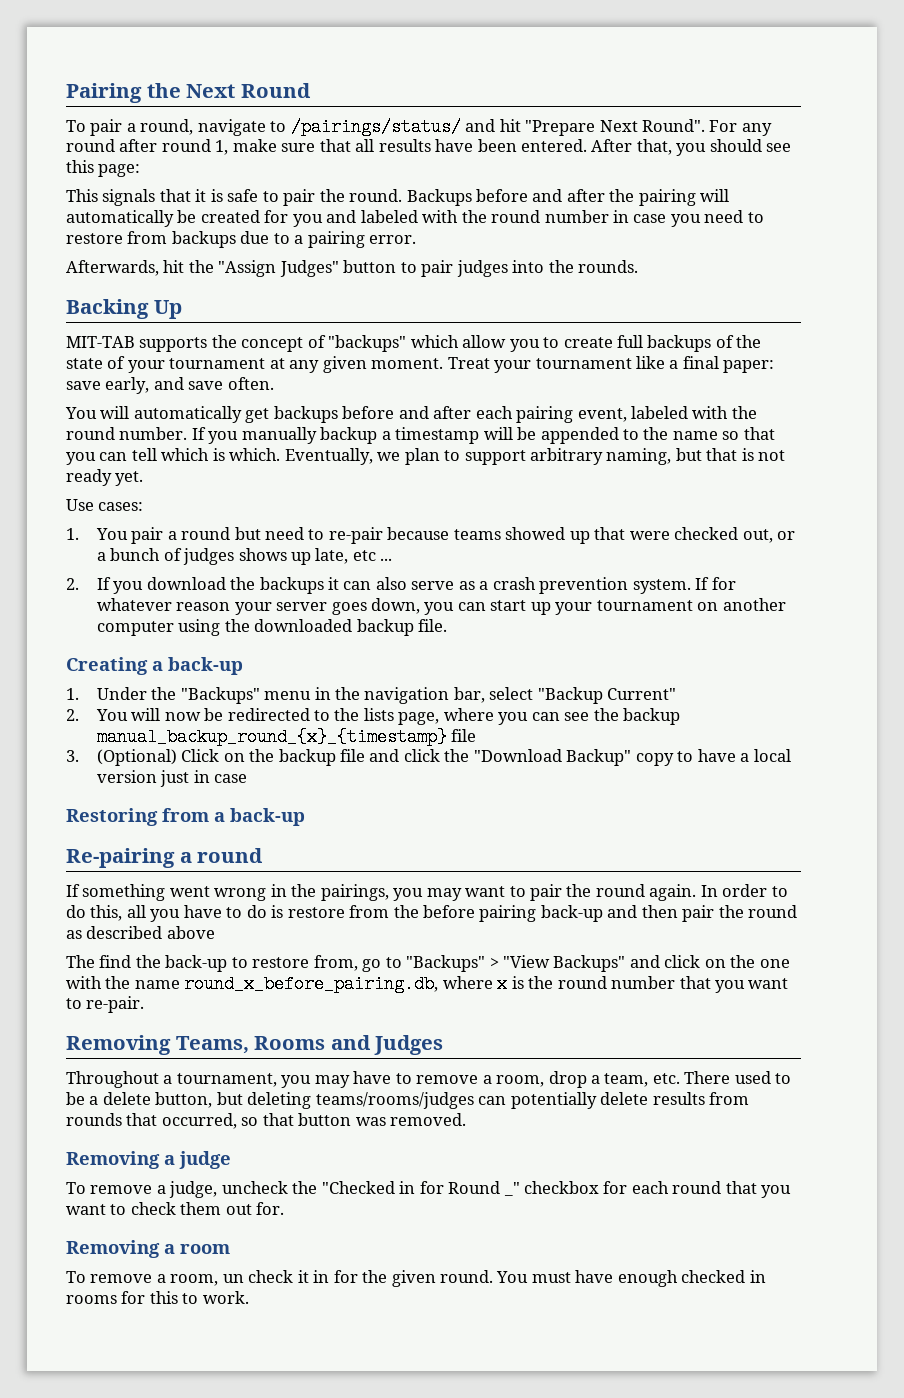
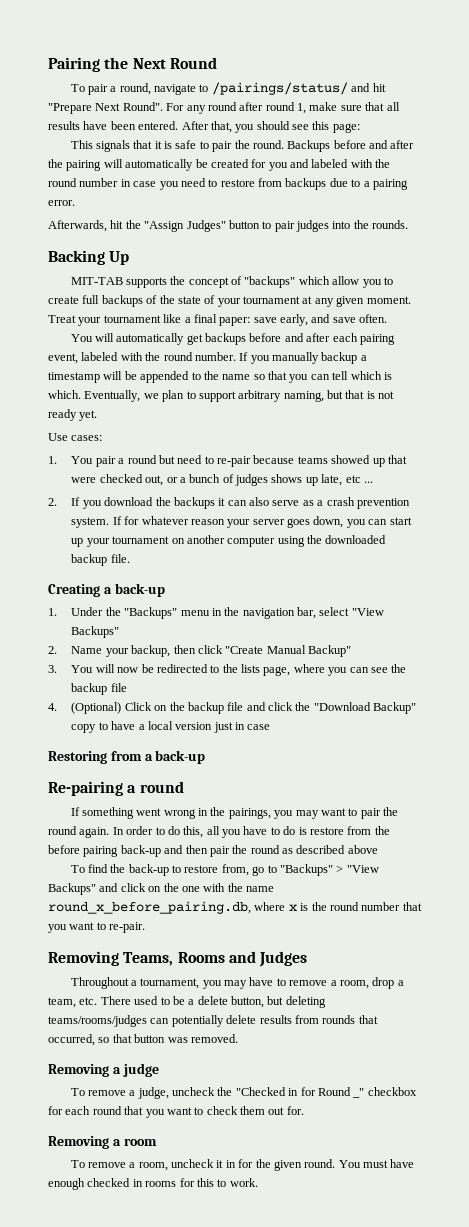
[537,687,677,704] [66,709,79,721] "Backup Current" // 2. -> [351,608,384,616] [71,626,120,638] [48,645,352,657] [48,665,57,673] "View Backups" // 2. Name your backup, then click "Create Manual Backup" // 3.
[96,728,447,746] manual_backup_round_{x}_{timestamp} -> (108, 689) none
[66,750,79,762] 3. -> [48,703,57,711] 4.
[66,955,95,968] The -> [70,865,85,873] To
[222,1270,294,1283] un check -> [171,1159,215,1168] uncheck

